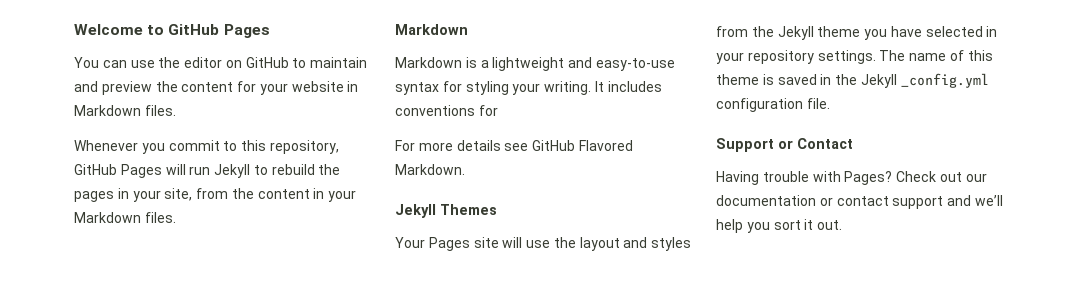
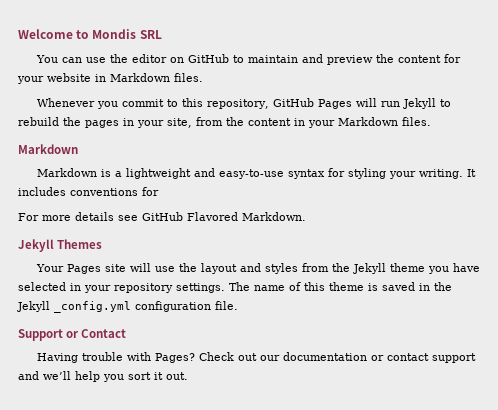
[168,24,270,38] GitHub Pages -> [92,29,162,39] Mondis SRL

